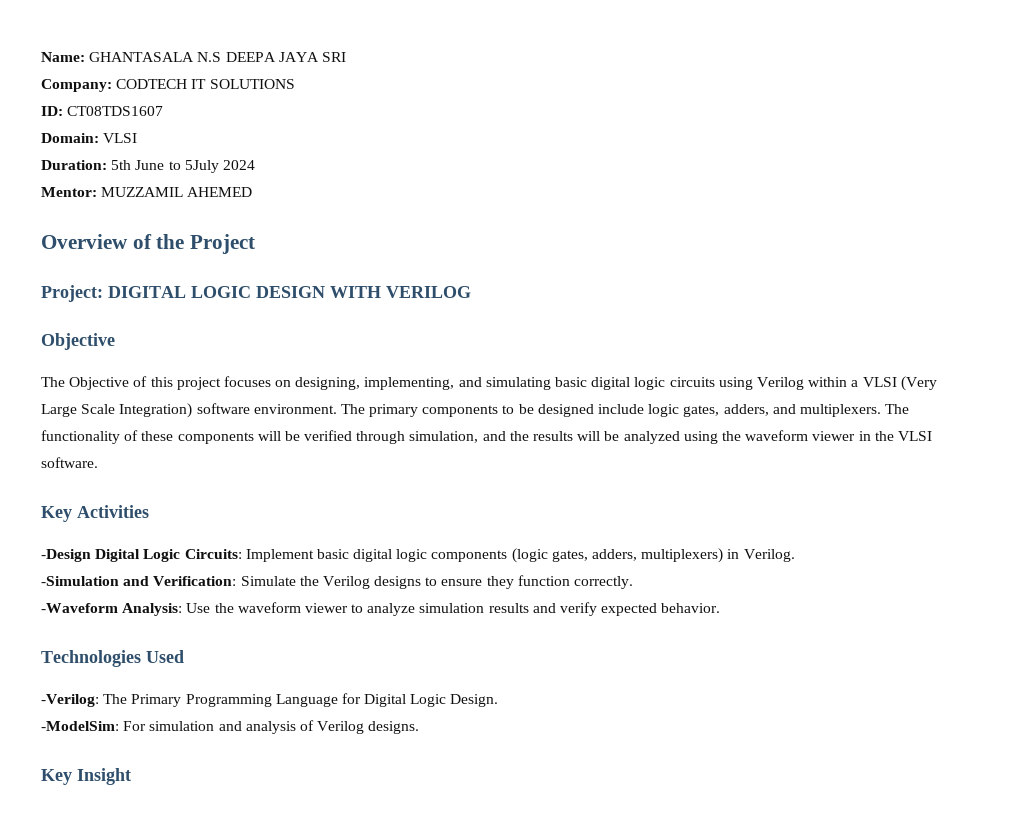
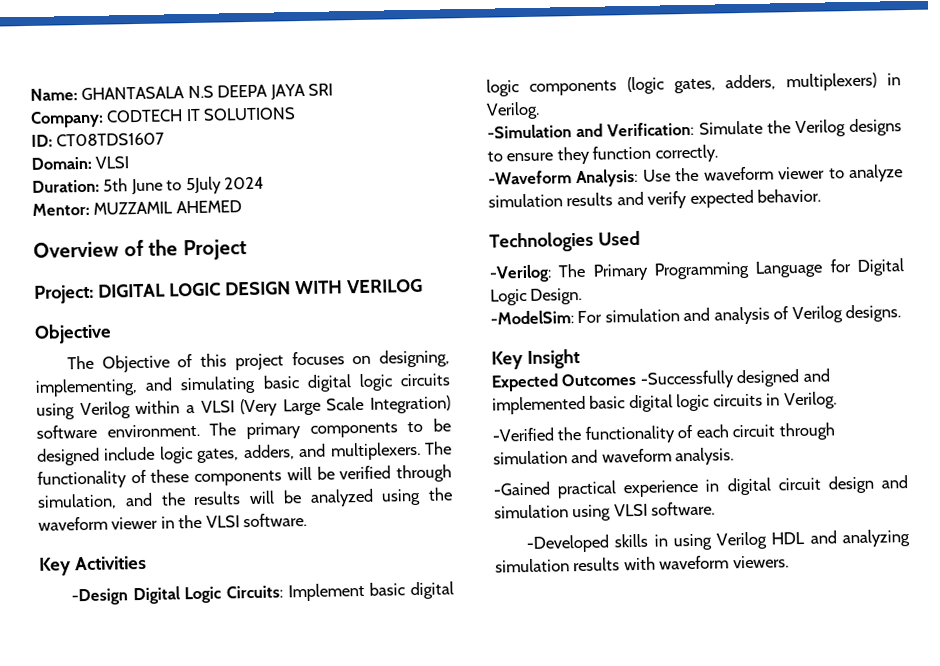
(131, 776) none -> [491,368,830,392] [492,391,837,415] [492,422,835,444] [493,447,735,466] [493,475,908,499] [494,501,716,522] [525,529,910,554] [495,555,789,573] // Expected Outcomes -Successfully designed and implemented basic digital logic circuits in Verilog. // -Verified the functionality of each circuit through simulation and waveform analysis. // -Gained practical experience in digital circuit design and simulation using VLSI software. // -Developed skills in using Verilog HDL and analyzing simulation results with waveform viewers.

